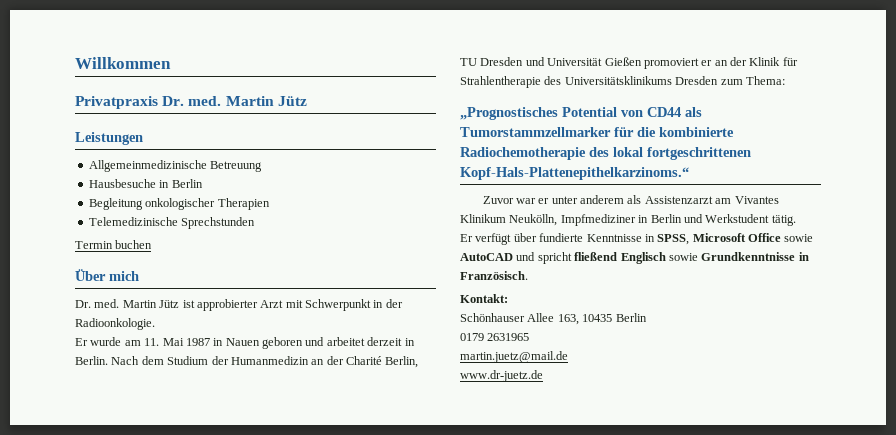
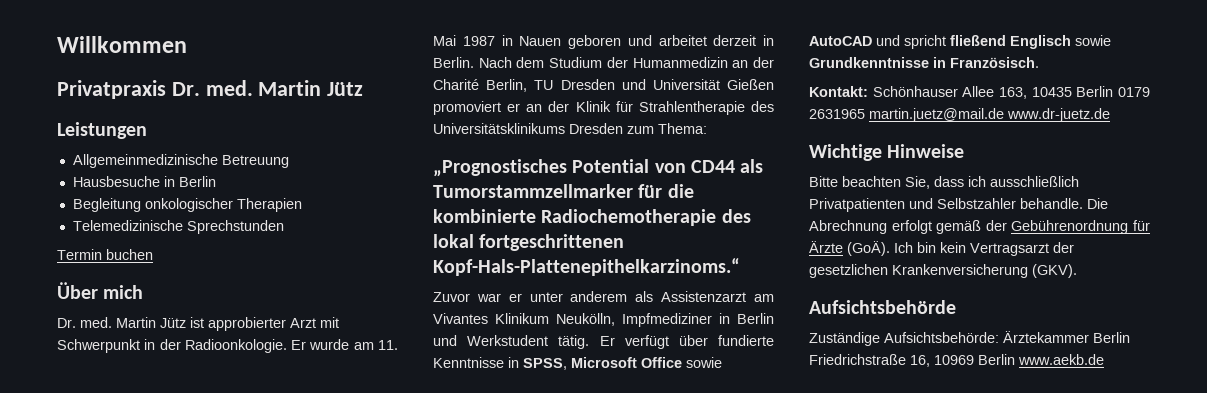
(155, 324) // -> (287, 346) none
(796, 220) // -> (590, 342) none
(508, 298) // -> (868, 91) none
(647, 317) // -> (1114, 91) none
[460,351,568,363] [460,370,543,382] // martin.juetz@mail.de // www.dr-juetz.de -> [869,108,1110,122] [809,144,965,161] [809,176,1079,189] [809,198,1108,212] [809,220,1150,234] [809,241,1074,256] [809,264,1077,278] [809,300,956,314] [809,331,1130,346] [809,354,1104,367] martin.juetz@mail.de www.dr-juetz.de // Wichtige Hinweise // Bitte beachten Sie, dass ich ausschließlich Privatpatienten und Selbstzahler behandle. Die Abrechnung erfolgt gemäß der Gebührenordnung für Ärzte (GoÄ). Ich bin kein Vertragsarzt der gesetzlichen Krankenversicherung (GKV). // Aufsichtsbehörde // Zuständige Aufsichtsbehörde: Ärztekammer Berlin Friedrichstraße 16, 10969 Berlin www.aekb.de

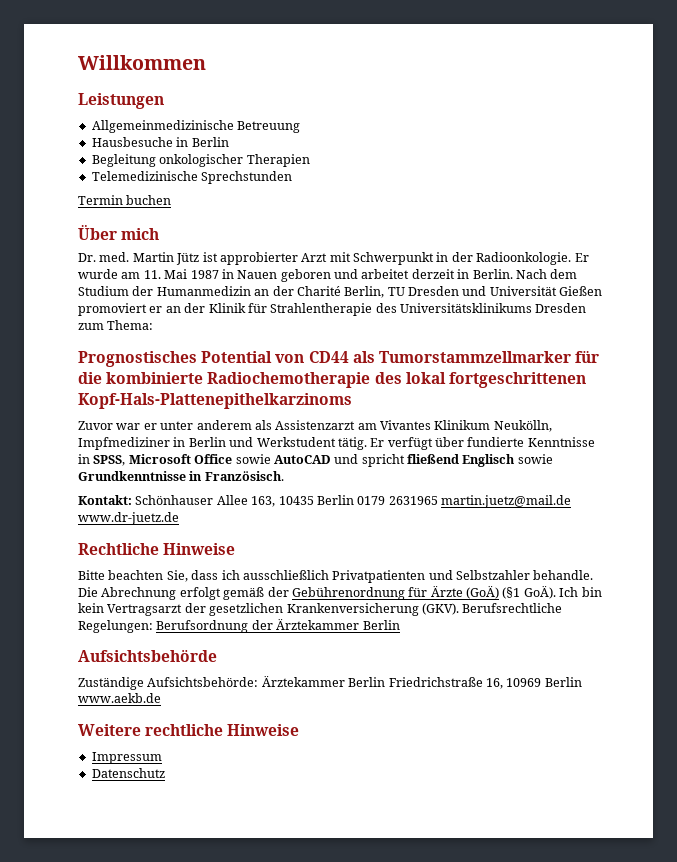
[57,80,364,99] // Privatpraxis Dr. med. Martin Jütz -> (206, 62) none
[433,159,567,177] „Prognostisches -> [78,351,197,367] Prognostisches
[433,258,740,276] Kopf-Hals-Plattenepithelkarzinoms.“ -> [78,393,352,409] Kopf-Hals-Plattenepithelkarzinoms
[809,144,882,161] Wichtige -> [78,543,159,555] Rechtliche
[847,241,890,256] (GoÄ). -> [466,586,556,599] (GoÄ) (§1 GoÄ).
(1077, 271) none -> [462,603,563,613] [78,619,400,633] Berufsrechtliche Regelungen: Berufsordnung der Ärztekammer Berlin
(1104, 359) none -> [78,724,300,736] [91,752,162,764] [91,768,165,778] // Weitere rechtliche Hinweise // Impressum // Datenschutz

